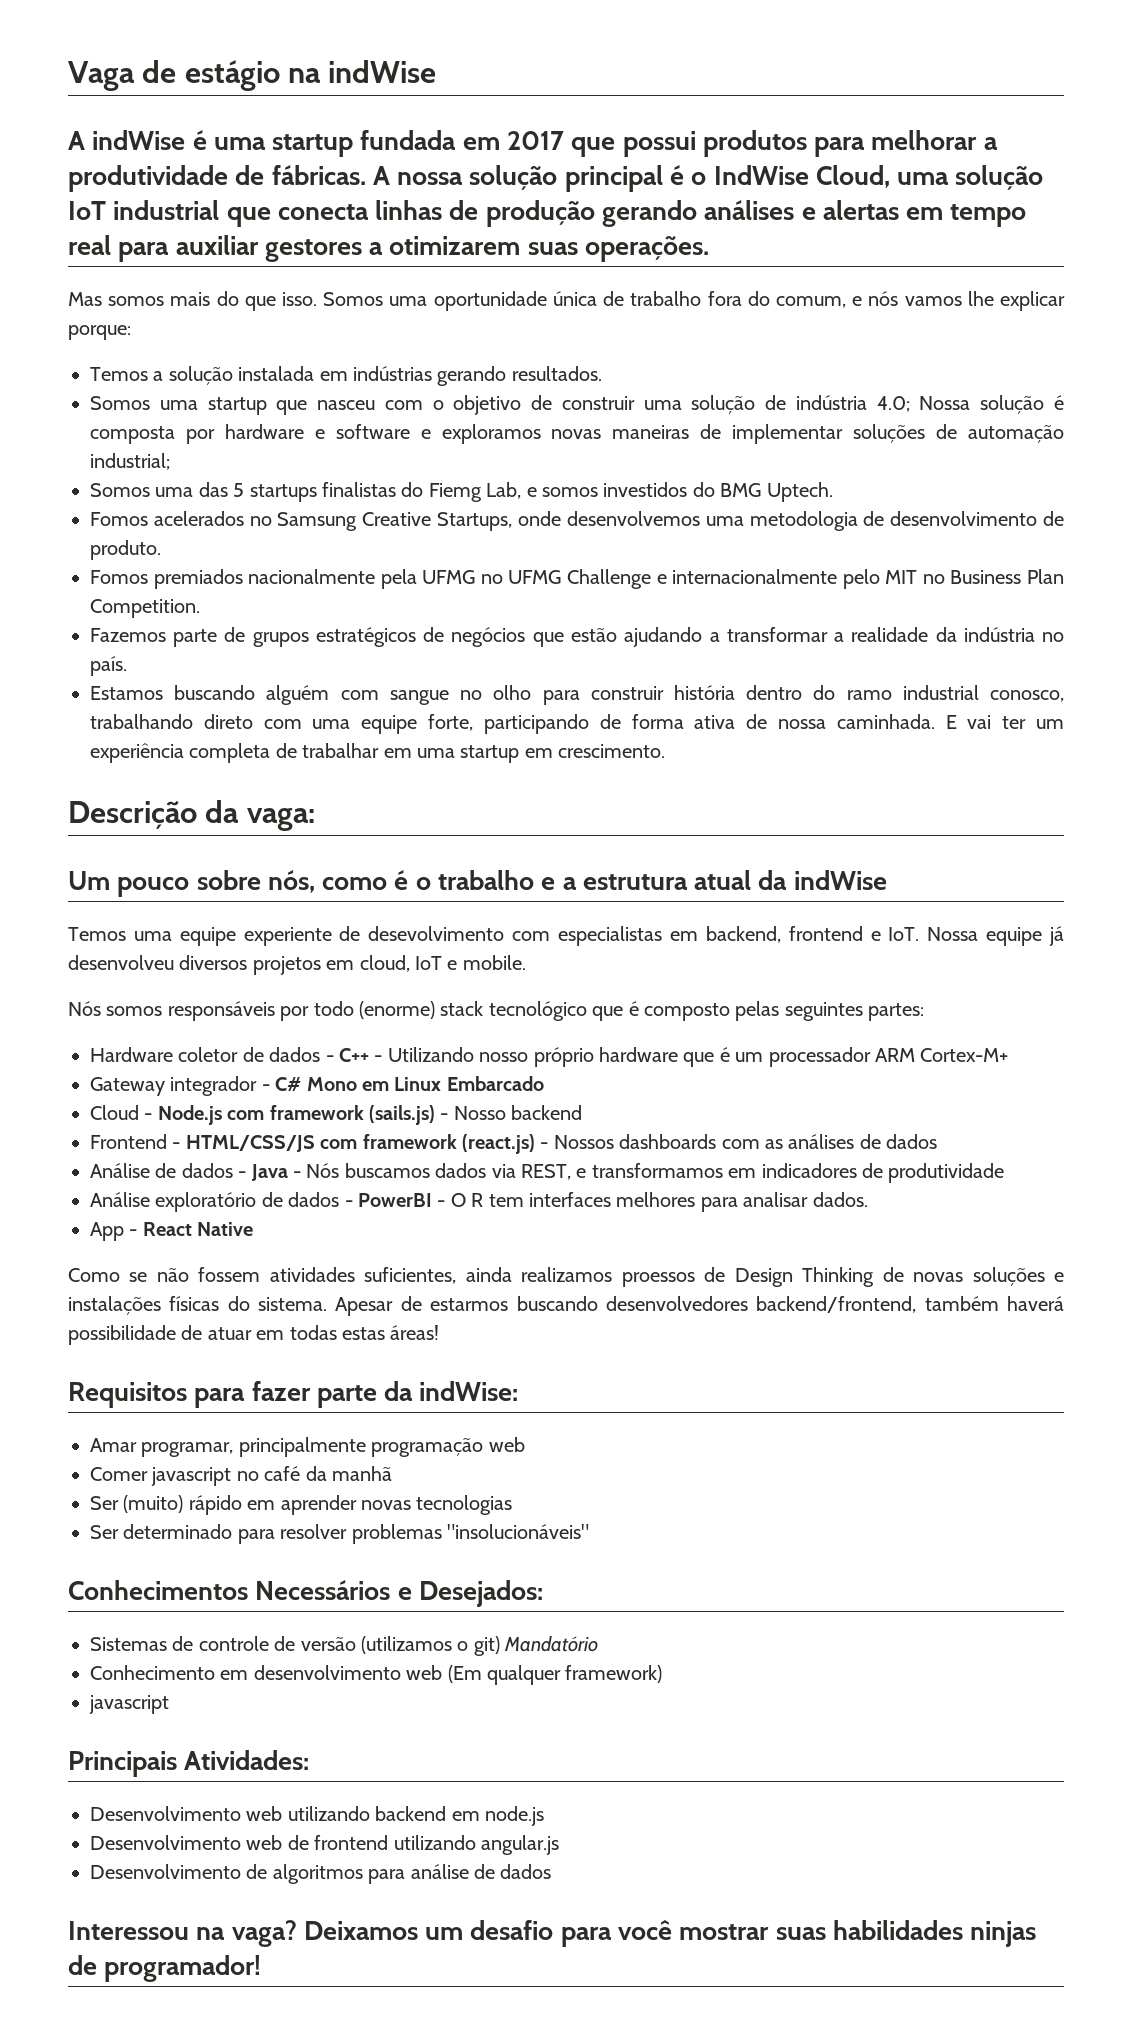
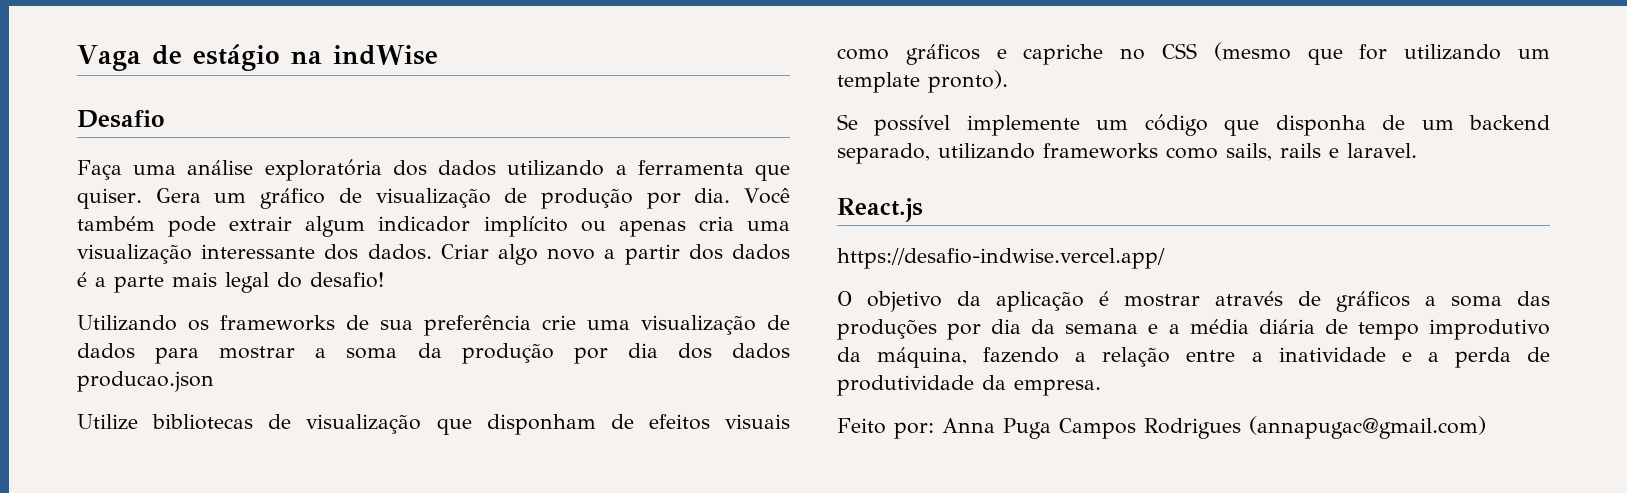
[68,130,998,157] [68,165,1044,192] [68,200,1027,227] [68,235,710,262] [68,291,1065,311] [68,325,131,340] [90,366,602,386] [90,395,1064,415] [90,424,1064,444] [90,453,170,470] [90,482,833,502] [90,511,1064,531] [90,540,161,560] [90,569,1064,589] [90,599,200,618] [90,627,1064,647] [90,656,127,676] [90,685,1064,705] [90,714,1064,734] [90,743,666,763] [68,800,315,831] [68,870,887,897] [68,926,1064,946] [68,955,526,975] [68,1001,925,1021] [90,1047,1009,1067] [90,1076,544,1096] [90,1105,583,1125] [90,1134,938,1154] [90,1163,1005,1183] [90,1192,868,1212] [90,1222,254,1241] [68,1267,1065,1287] [68,1296,1064,1316] [68,1325,440,1345] [68,1381,519,1408] [90,1437,525,1457] [90,1466,392,1486] [90,1495,513,1515] [90,1524,589,1544] [68,1580,543,1607] [90,1636,599,1656] [90,1665,663,1685] [89,1695,169,1714] [68,1750,310,1777] [90,1806,544,1826] [90,1835,559,1855] [90,1864,552,1884] [68,1920,1037,1947] [68,1955,262,1982] A indWise é uma startup fundada em 2017 que possui produtos para melhorar a produtividade de fábricas. A nossa solução principal é o IndWise Cloud, uma solução IoT industrial que conecta linhas de produção gerando análises e alertas em tempo real para auxiliar gestores a otimizarem suas operações. // Mas somos mais do que isso. Somos uma oportunidade única de trabalho fora do comum, e nós vamos lhe explicar porque: // Temos a solução instalada em indústrias gerando resultados. // Somos uma startup que nasceu com o objetivo de construir uma solução de indústria 4.0; Nossa solução é composta por hardware e software e exploramos novas maneiras de implementar soluções de automação industrial; // Somos uma das 5 startups finalistas do Fiemg Lab, e somos investidos do BMG Uptech. // Fomos acelerados no Samsung Creative Startups, onde desenvolvemos uma metodologia de desenvolvimento de produto. // Fomos premiados nacionalmente pela UFMG no UFMG Challenge e internacionalmente pelo MIT no Business Plan Competition. // Fazemos parte de grupos estratégicos de negócios que estão ajudando a transformar a realidade da indústria no país. // Estamos buscando alguém com sangue no olho para construir história dentro do ramo industrial conosco, trabalhando direto com uma equipe forte, participando de forma ativa de nossa caminhada. E vai ter um experiência completa de trabalhar em uma startup em crescimento. // Descrição da vaga: // Um pouco sobre nós, como é o trabalho e a estrutura atual da indWise // Temos uma equipe experiente de desevolvimento com especialistas em backend, frontend e IoT. Nossa equipe já desenvolveu diversos projetos em cloud, IoT e mobile. // Nós somos responsáveis por todo (enorme) stack tecnológico que é composto pelas seguintes partes: // Hardware coletor de dados - C++ - Utilizando nosso próprio hardware que é um processador ARM Cortex-M+ // Gateway integrador - C# Mono em Linux Embarcado // Cloud - Node.js com framework (sails.js) - Nosso backend // Frontend - HTML/CSS/JS com framework (react.js) - Nossos dashboards com as análises de dados // Análise de dados - Java - Nós buscamos dados via REST, e transformamos em indicadores de produtividade // Análise exploratório de dados - PowerBI - O R tem interfaces melhores para analisar dados. // App - React Native // Como se não fossem atividades suficientes, ainda realizamos proessos de Design Thinking de novas soluções e instalações físicas do sistema. Apesar de estarmos buscando desenvolvedores backend/frontend, também haverá possibilidade de atuar em todas estas áreas! // Requisitos para fazer parte da indWise: // Amar programar, principalmente programação web // Comer javascript no café da manhã // Ser (muito) rápido em aprender novas tecnologias // Ser determinado para resolver problemas "insolucionáveis" // Conhecimentos Necessários e Desejados: // Sistemas de controle de versão (utilizamos o git) Mandatório // Conhecimento em desenvolvimento web (Em qualquer framework) // javascript // Principais Atividades: // Desenvolvimento web utilizando backend em node.js // Desenvolvimento web de frontend utilizando angular.js // Desenvolvimento de algoritmos para análise de dados // Interessou na vaga? Deixamos um desafio para você mostrar suas habilidades ninjas de programador! -> [77,110,164,128] [77,159,790,181] [77,188,791,209] [77,216,790,237] [77,244,791,265] [77,272,384,293] [77,315,790,336] [77,343,791,364] [77,371,214,392] [77,414,790,435] [837,42,1550,65] [837,70,1008,93] [837,114,1550,136] [837,143,1417,164] [837,198,923,222] [837,248,1165,269] [837,291,1550,312] [837,319,1550,340] [837,347,1551,368] [837,375,1101,396] [837,416,1486,439] Desafio // Faça uma análise exploratória dos dados utilizando a ferramenta que quiser. Gera um gráfico de visualização de produção por dia. Você também pode extrair algum indicador implícito ou apenas cria uma visualização interessante dos dados. Criar algo novo a partir dos dados é a parte mais legal do desafio! // Utilizando os frameworks de sua preferência crie uma visualização de dados para mostrar a soma da produção por dia dos dados producao.json // Utilize bibliotecas de visualização que disponham de efeitos visuais como gráficos e capriche no CSS (mesmo que for utilizando um template pronto). // Se possível implemente um código que disponha de um backend separado, utilizando frameworks como sails, rails e laravel. // React.js // https://desafio-indwise.vercel.app/ // O objetivo da aplicação é mostrar através de gráficos a soma das produções por dia da semana e a média diária de tempo improdutivo da máquina, fazendo a relação entre a inatividade e a perda de produtividade da empresa. // Feito por: Anna Puga Campos Rodrigues (annapugac@gmail.com)

